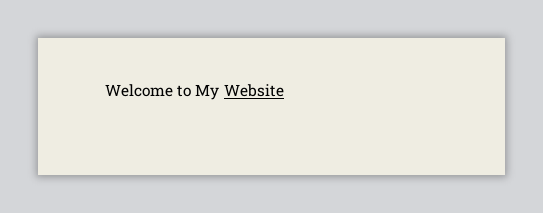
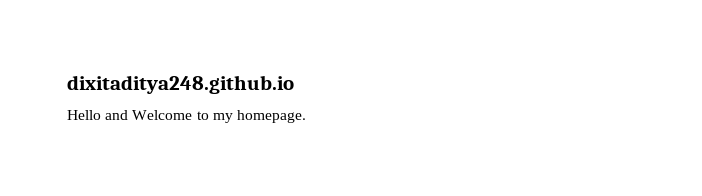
[105,84,284,100] Welcome to My Website -> [67,75,294,94] [67,110,306,123] dixitaditya248.github.io // Hello and Welcome to my homepage.

